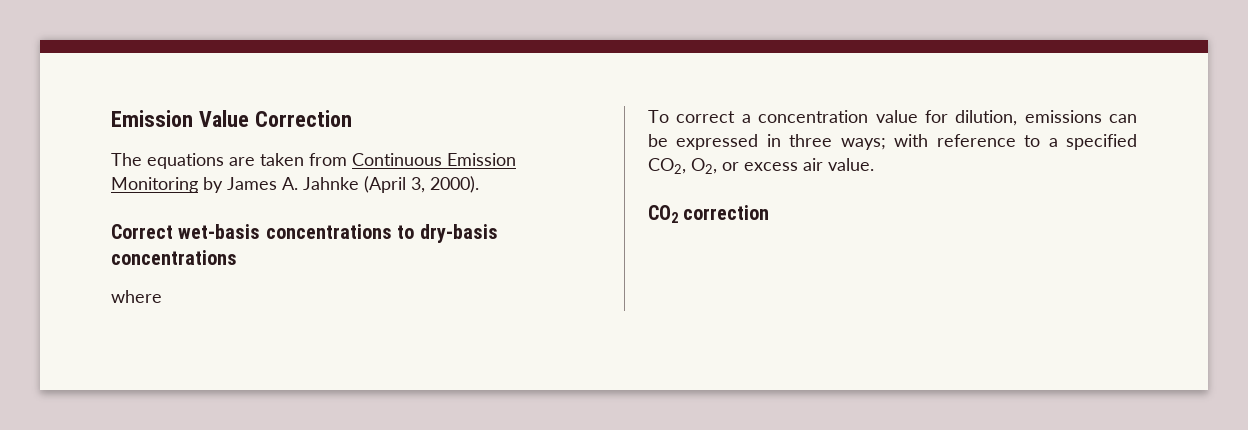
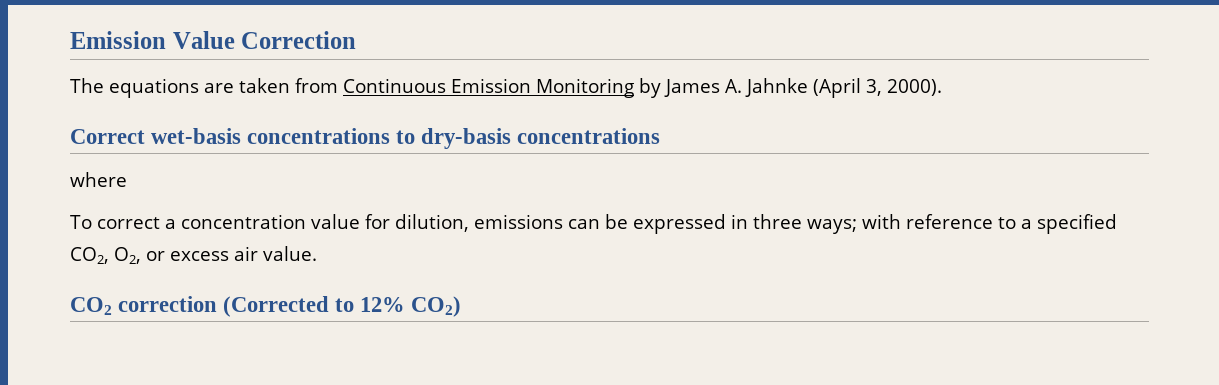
(770, 212) none -> [223,296,462,317] (Corrected to 12% CO2)

